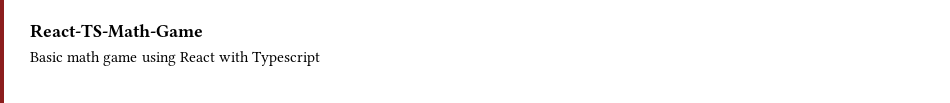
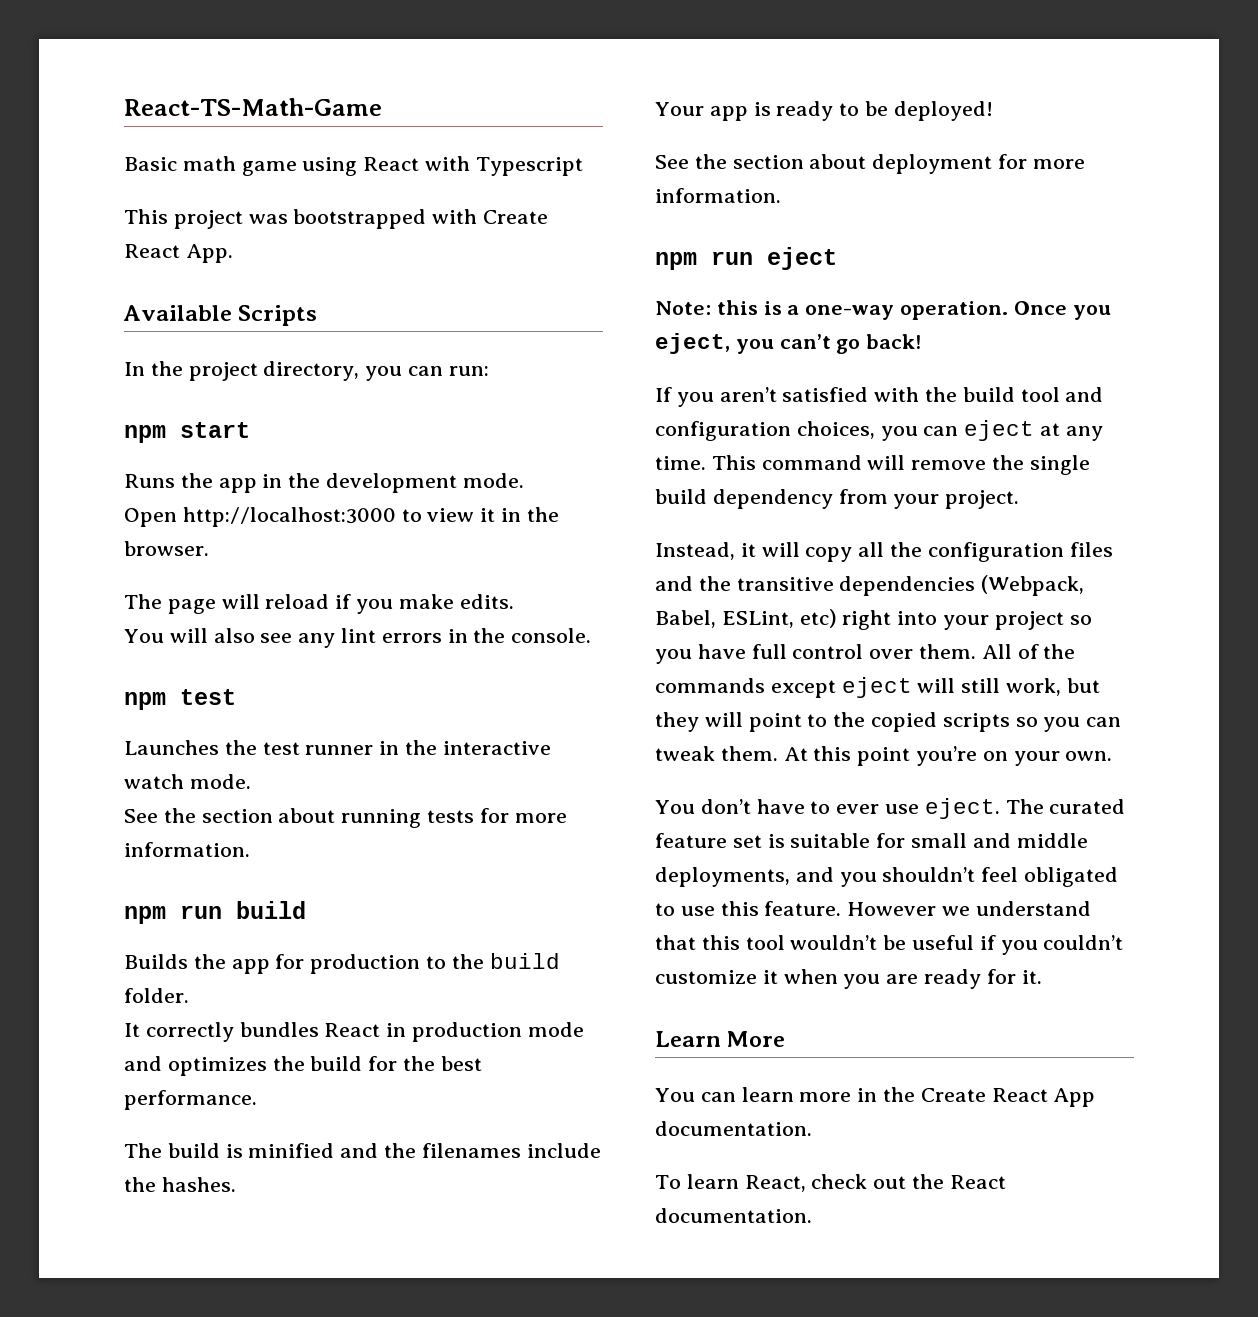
(321, 58) none -> [124,209,549,229] [124,244,233,263] [123,305,318,326] [124,361,489,381] [124,422,250,443] [124,473,524,493] [124,507,559,527] [124,541,209,556] [124,594,514,614] [124,628,592,648] [124,689,236,710] [124,740,551,755] [124,774,251,789] [124,808,567,828] [124,842,250,857] [124,901,306,924] [124,953,560,974] [124,988,189,1003] [124,1022,584,1042] [124,1056,482,1076] [124,1090,257,1110] [124,1143,601,1158] [124,1177,236,1192] [655,101,993,121] [655,154,1085,174] [655,188,781,203] [655,247,837,270] [655,300,1111,320] [655,333,922,354] [655,387,1104,407] [655,420,1103,441] [655,455,1090,475] [655,489,1020,509] [655,542,1113,562] [655,575,1085,596] [655,609,1092,630] [655,644,1076,664] [655,677,1100,698] [655,712,1122,732] [655,746,1113,766] [655,798,1126,819] [655,833,1088,848] [655,867,1119,887] [655,901,1091,916] [655,935,1124,955] [655,969,1042,989] [655,1031,786,1047] [655,1087,1096,1107] [655,1121,812,1136] [655,1174,1006,1192] [655,1208,812,1223] // This project was bootstrapped with Create React App. // Available Scripts // In the project directory, you can run: // npm start // Runs the app in the development mode. // Open http://localhost:3000 to view it in the browser. // The page will reload if you make edits. // You will also see any lint errors in the console. // npm test // Launches the test runner in the interactive watch mode. // See the section about running tests for more information. // npm run build // Builds the app for production to the build folder. // It correctly bundles React in production mode and optimizes the build for the best performance. // The build is minified and the filenames include the hashes. // Your app is ready to be deployed! // See the section about deployment for more information. // npm run eject // Note: this is a one-way operation. Once you eject, you can’t go back! // If you aren’t satisfied with the build tool and configuration choices, you can eject at any time. This command will remove the single build dependency from your project. // Instead, it will copy all the configuration files and the transitive dependencies (Webpack, Babel, ESLint, etc) right into your project so you have full control over them. All of the commands except eject will still work, but they will point to the copied scripts so you can tweak them. At this point you’re on your own. // You don’t have to ever use eject. The curated feature set is suitable for small and middle deployments, and you shouldn’t feel obligated to use this feature. However we understand that this tool wouldn’t be useful if you couldn’t customize it when you are ready for it. // Learn More // You can learn more in the Create React App documentation. // To learn React, check out the React documentation.

